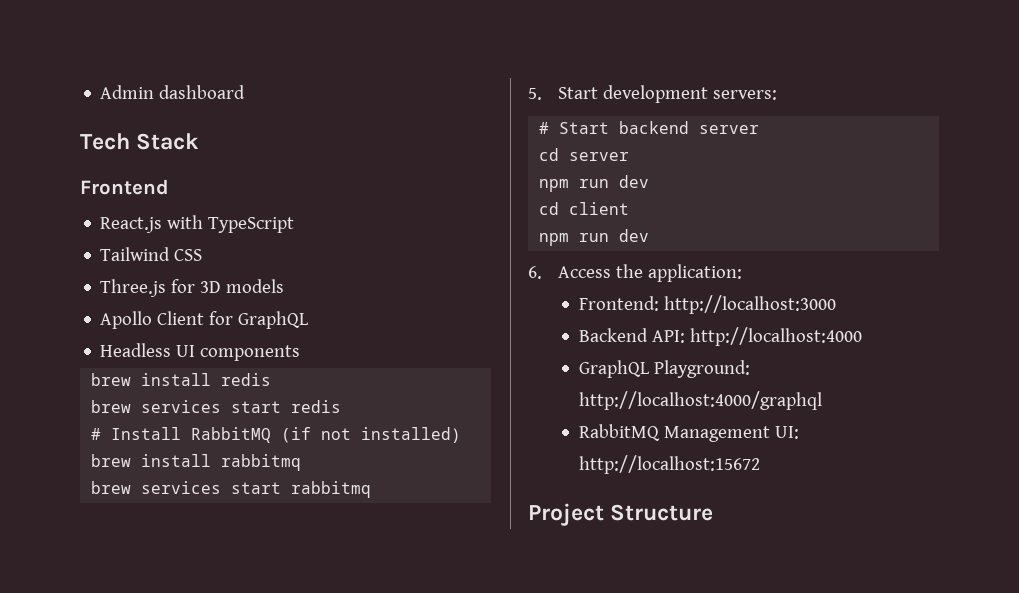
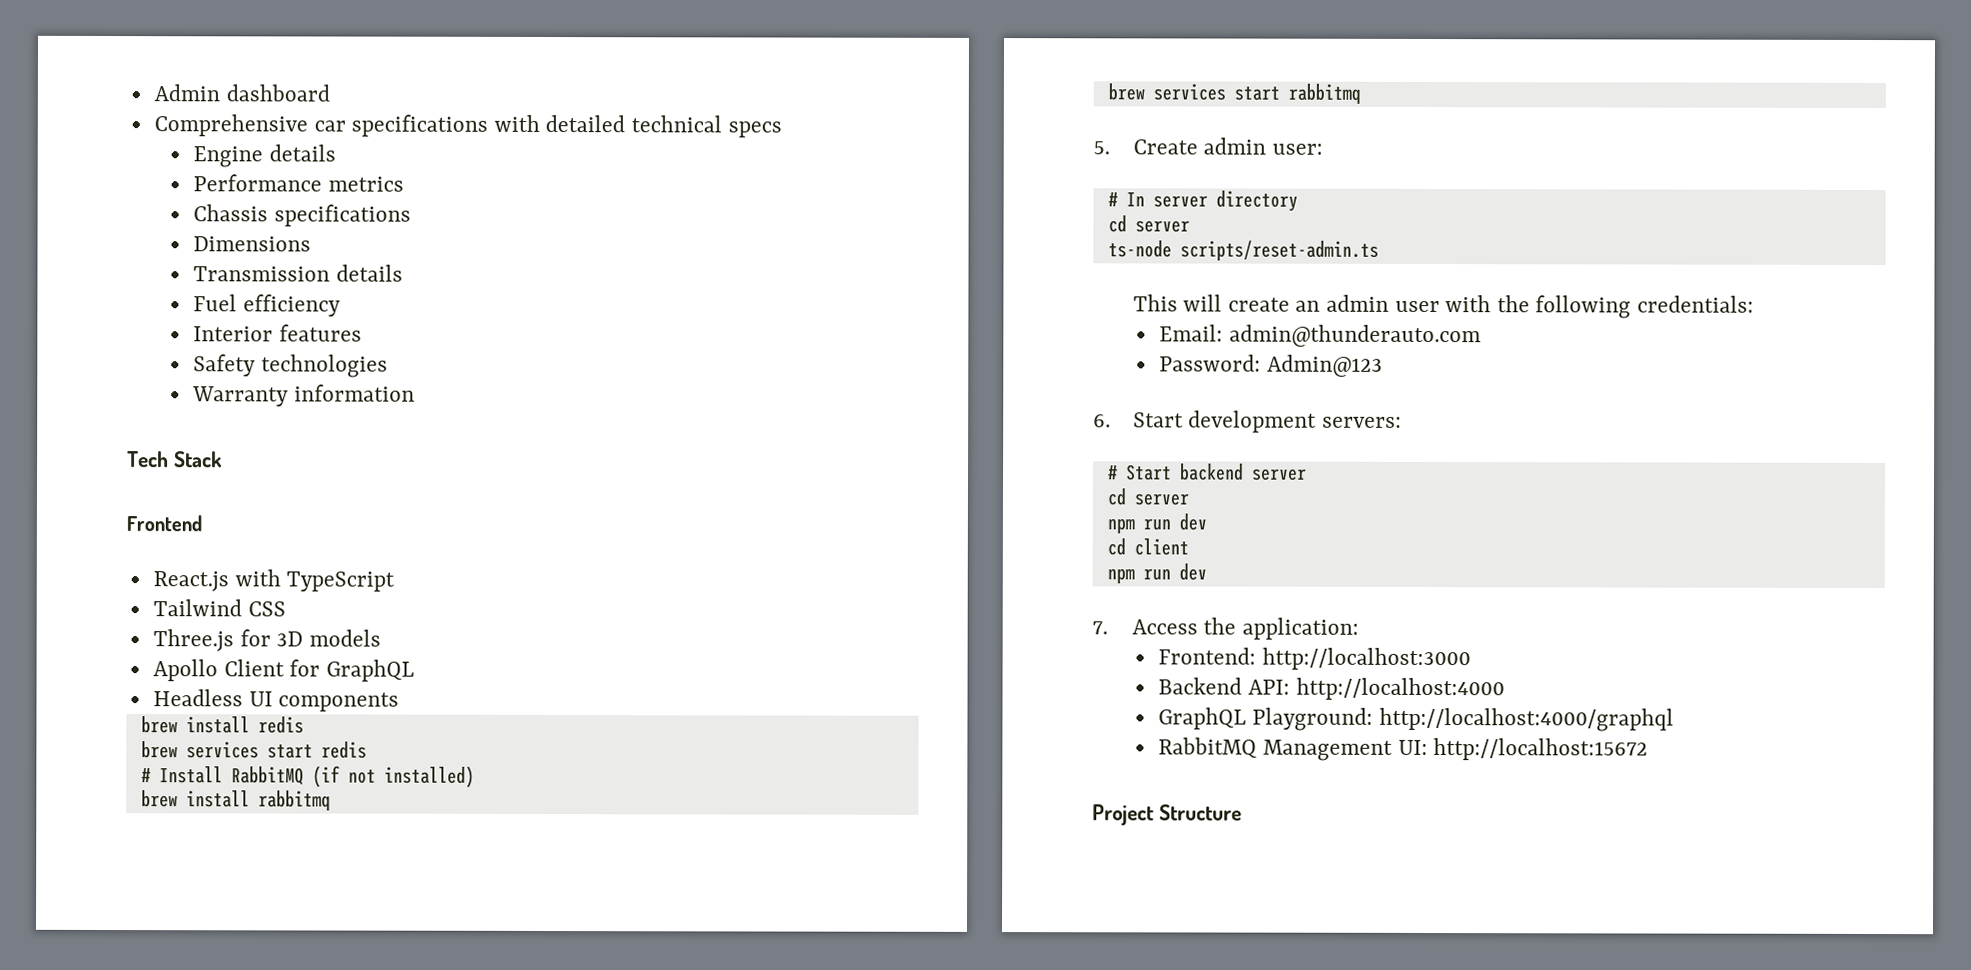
(246, 92) none -> [153,114,782,138] [193,144,337,168] [193,174,405,192] [193,204,412,227] [193,236,312,252] [193,264,404,282] [193,294,342,317] [193,324,363,342] [193,354,389,378] [192,384,416,407] // Comprehensive car specifications with detailed technical specs // Engine details // Performance metrics // Chassis specifications // Dimensions // Transmission details // Fuel efficiency // Interior features // Safety technologies // Warranty information
(542, 94) none -> [1132,137,1323,155] [1107,190,1298,212] [1107,215,1190,233] [1107,240,1379,261] [1132,294,1755,319] [1159,324,1482,348] [1159,354,1384,377] [1093,414,1111,428] Create admin user: // # In server directory // cd server // ts-node scripts/reset-admin.ts // This will create an admin user with the following credentials: // Email: admin@thunderauto.com // Password: Admin@123 // 6.
[528,266,542,279] 6. -> [1092,621,1108,635] 7.

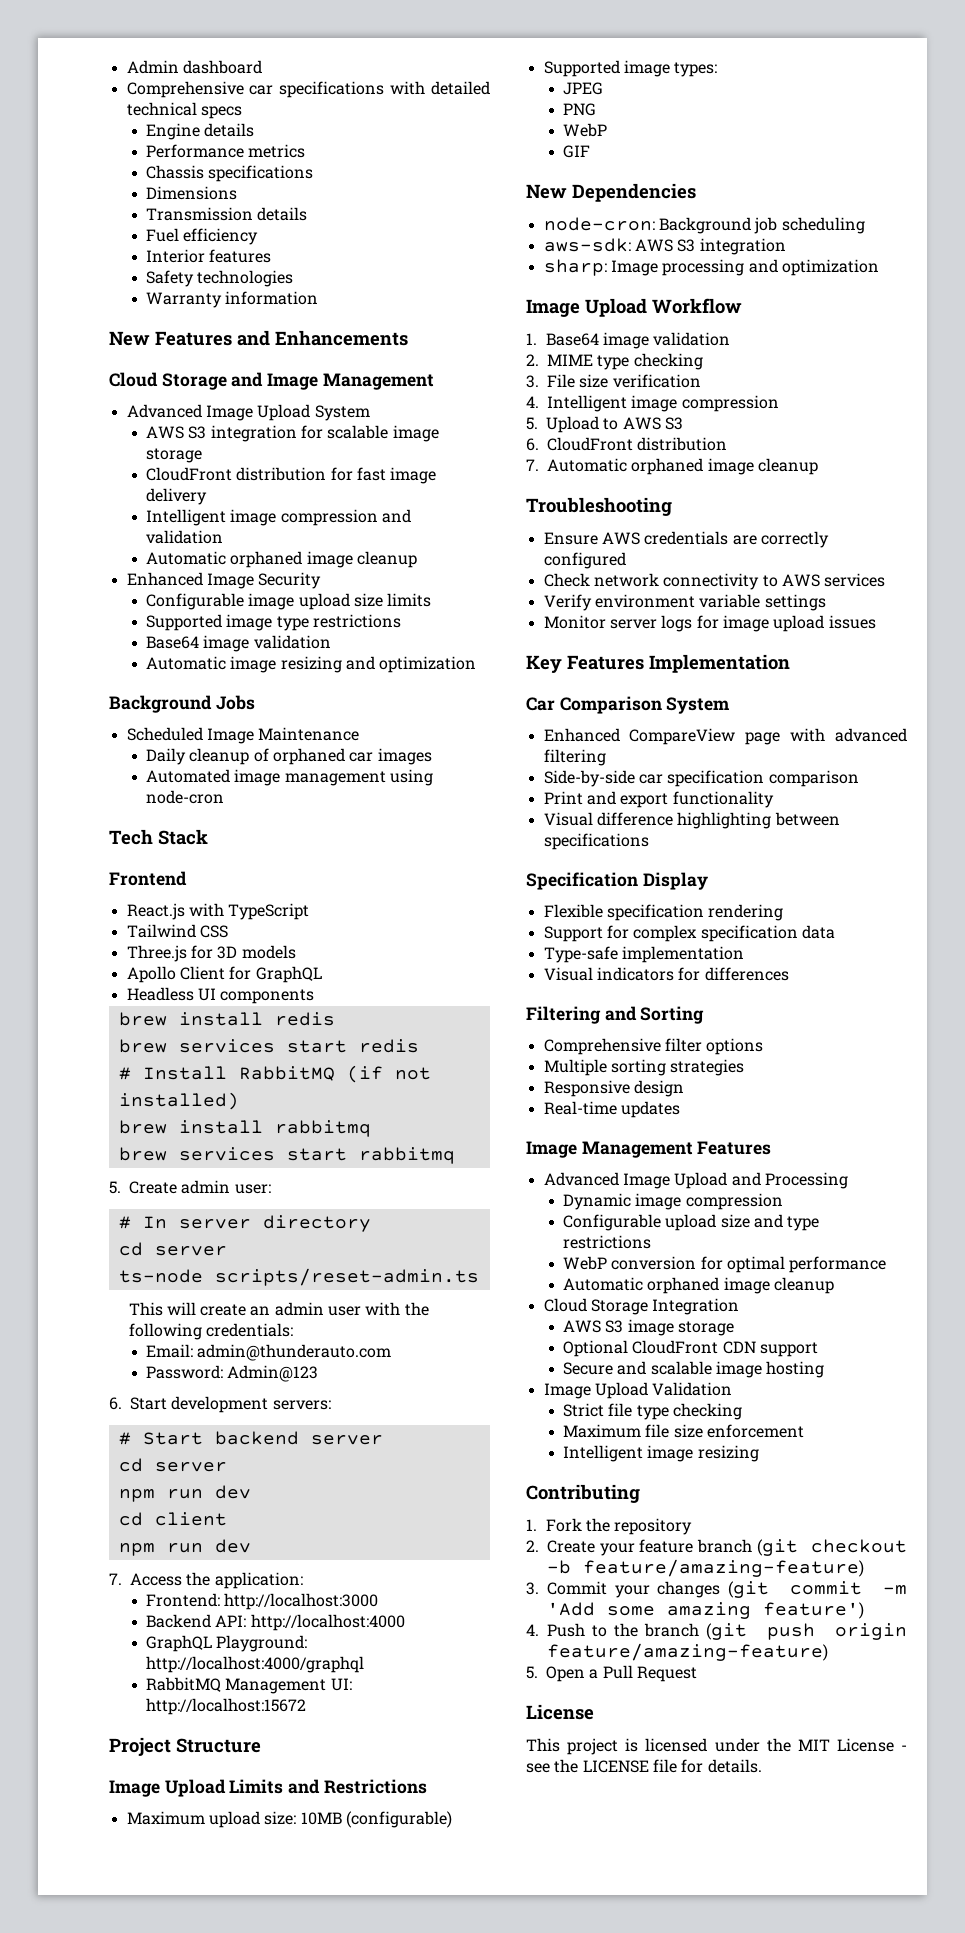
(416, 393) none -> [109,330,408,346] [109,372,434,390] [126,404,370,421] [146,425,439,442] [146,448,203,463] [146,467,437,484] [146,488,208,505] [146,509,412,526] [146,530,224,544] [146,551,418,568] [126,572,322,589] [146,593,432,610] [146,614,402,631] [146,635,331,652] [146,656,477,673] [109,695,255,713] [126,727,360,744] [146,748,432,765] [146,769,434,786] [146,790,225,804] // New Features and Enhancements // Cloud Storage and Image Management // Advanced Image Upload System // AWS S3 integration for scalable image storage // CloudFront distribution for fast image delivery // Intelligent image compression and validation // Automatic orphaned image cleanup // Enhanced Image Security // Configurable image upload size limits // Supported image type restrictions // Base64 image validation // Automatic image resizing and optimization // Background Jobs // Scheduled Image Maintenance // Daily cleanup of orphaned car images // Automated image management using node-cron
(1242, 812) none -> [109,1779,427,1797] [126,1811,452,1828] [543,60,718,77] [563,82,604,95] [563,103,597,116] [563,123,608,137] [563,145,591,158] [526,183,696,202] [543,217,865,234] [543,238,786,255] [543,259,879,276] [526,298,742,317] [526,332,731,349] [526,353,703,370] [526,374,701,388] [526,395,779,412] [526,416,683,433] [526,437,728,451] [526,458,818,475] [526,497,672,516] [543,531,829,548] [543,552,626,569] [543,573,886,590] [543,594,826,611] [543,615,876,632] [526,654,790,673] [526,696,730,714] [543,728,907,745] [543,749,606,766] [543,770,859,787] [543,791,774,808] [543,812,840,829] [543,833,649,850] [526,872,708,890] [543,904,784,921] [543,925,835,942] [543,946,744,963] [543,967,789,981] [526,1006,705,1024] [543,1038,764,1055] [543,1059,745,1076] [543,1080,684,1097] [543,1101,680,1118] [526,1141,772,1158] [543,1172,848,1189] [563,1193,783,1210] [563,1214,820,1231] [563,1235,652,1249] [563,1256,887,1273] [563,1277,835,1294] [543,1298,740,1315] [563,1319,735,1336] [563,1340,819,1357] [563,1361,825,1378] [543,1382,733,1399] [563,1403,743,1420] [563,1424,805,1438] [563,1445,759,1462] [526,1484,640,1503] [526,1518,693,1535] [526,1539,907,1556] [547,1559,864,1577] [526,1581,907,1598] [547,1602,864,1619] [526,1623,907,1640] [547,1643,828,1661] [526,1665,697,1682] [526,1704,594,1720] [526,1738,907,1755] [526,1759,762,1773] // Image Upload Limits and Restrictions // Maximum upload size: 10MB (configurable) // Supported image types: // JPEG // PNG // WebP // GIF // New Dependencies // node-cron: Background job scheduling // aws-sdk: AWS S3 integration // sharp: Image processing and optimization // Image Upload Workflow // 1. Base64 image validation // 2. MIME type checking // 3. File size verification // 4. Intelligent image compression // 5. Upload to AWS S3 // 6. CloudFront distribution // 7. Automatic orphaned image cleanup // Troubleshooting // Ensure AWS credentials are correctly configured // Check network connectivity to AWS services // Verify environment variable settings // Monitor server logs for image upload issues // Key Features Implementation // Car Comparison System // Enhanced CompareView page with advanced filtering // Side-by-side car specification comparison // Print and export functionality // Visual difference highlighting between specifications // Specification Display // Flexible specification rendering // Support for complex specification data // Type-safe implementation // Visual indicators for differences // Filtering and Sorting // Comprehensive filter options // Multiple sorting strategies // Responsive design // Real-time updates // Image Management Features // Advanced Image Upload and Processing // Dynamic image compression // Configurable upload size and type restrictions // WebP conversion for optimal performance // Automatic orphaned image cleanup // Cloud Storage Integration // AWS S3 image storage // Optional CloudFront CDN support // Secure and scalable image hosting // Image Upload Validation // Strict file type checking // Maximum file size enforcement // Intelligent image resizing // Contributing // 1. Fork the repository // 2. Create your feature branch (git checkout -b feature/amazing-feature) // 3. Commit your changes (git commit -m 'Add some amazing feature') // 4. Push to the branch (git push origin feature/amazing-feature) // 5. Open a Pull Request // License // This project is licensed under the MIT License - see the LICENSE file for details.

